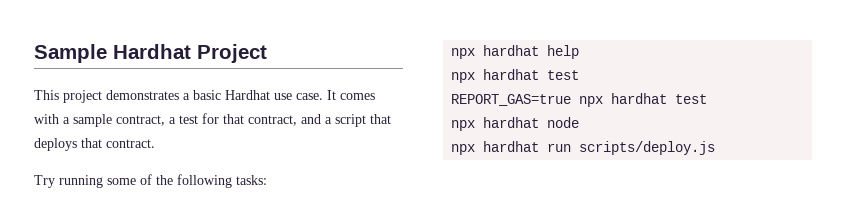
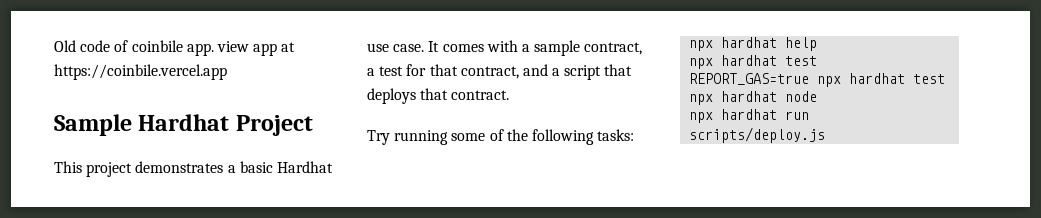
(34, 53) none -> [54,40,296,56] [54,64,227,80] Old code of coinbile app. view app at https://coinbile.vercel.app //

